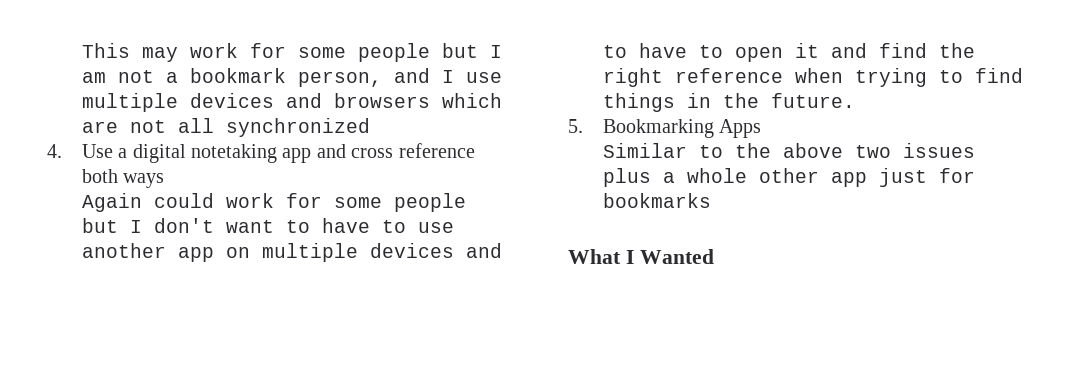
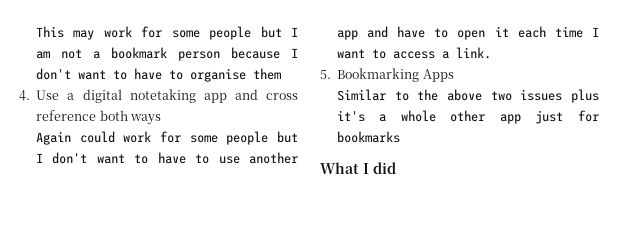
[297,68,502,87] [81,93,502,112] [81,118,370,137] person, and I use multiple devices and browsers which are not all synchronized -> [177,47,298,61] [35,68,281,82] person because I don't want to have to organise them
[225,243,502,262] [602,43,975,62] [602,68,1023,87] [602,93,855,112] on multiple devices and to have to open it and find the right reference when trying to find things in the future. -> [366,26,599,40] [336,47,491,59] and have to open it each time I want to access a link.
(651, 177) none -> [336,110,365,122] it's
[639,249,714,264] Wanted -> [373,162,396,174] did

